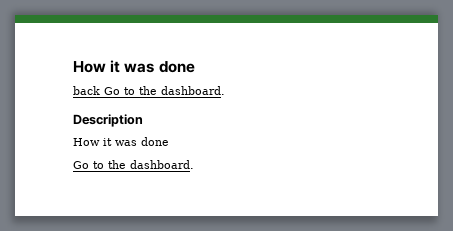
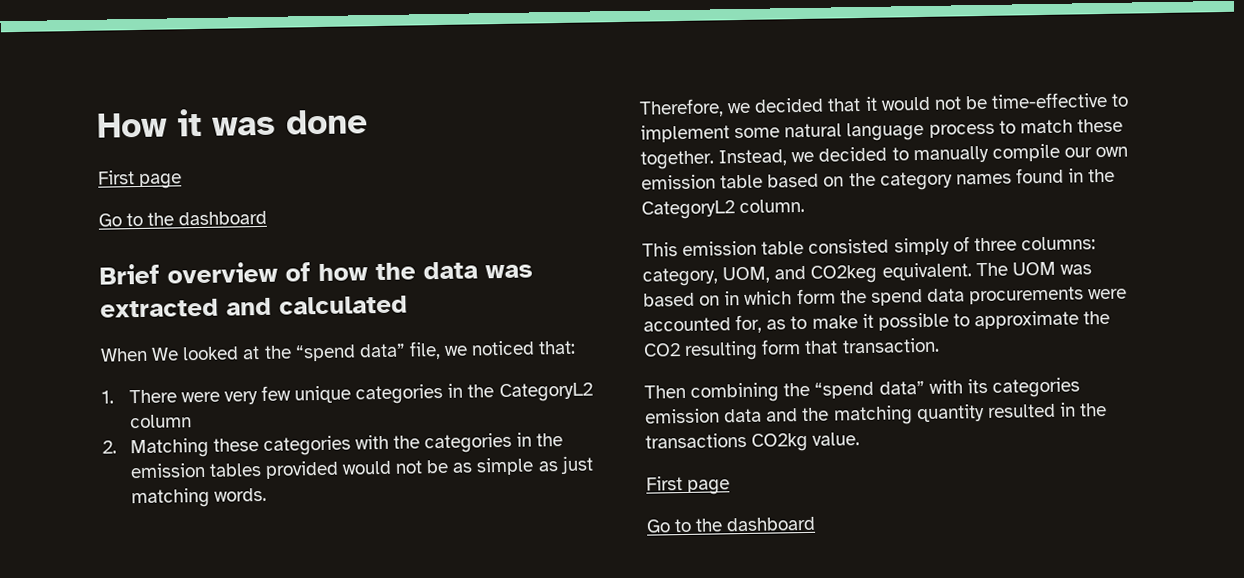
[73,60,195,73] [73,86,225,95] [73,114,143,127] [73,137,169,146] [73,160,194,169] How it was done // back Go to the dashboard. // Description // How it was done // Go to the dashboard. -> [97,108,368,138] [97,170,183,189] [98,210,268,227] [99,261,533,285] [100,295,408,318] [100,340,577,362] [101,382,593,405] [129,414,192,429] [102,432,564,459] [129,455,594,479] [130,487,267,509] [639,91,1130,118] [640,118,1123,143] [640,143,1129,170] [641,167,1116,191] [641,198,806,220] [642,236,1096,257] [642,261,1092,287] [643,286,1128,307] [643,310,1111,334] [643,337,940,361] [644,377,1080,403] [645,402,1108,426] [645,432,861,452] [646,476,731,495] [646,516,817,533] How it was done // First page // Go to the dashboard // Brief overview of how the data was extracted and calculated // When We looked at the “spend data” file, we noticed that: // 1. There were very few unique categories in the CategoryL2 column // 2. Matching these categories with the categories in the emission tables provided would not be as simple as just matching words. // Therefore, we decided that it would not be time-effective to implement some natural language process to match these together. Instead, we decided to manually compile our own emission table based on the category names found in the CategoryL2 column. // This emission table consisted simply of three columns: category, UOM, and CO2keg equivalent. The UOM was based on in which form the spend data procurements were accounted for, as to make it possible to approximate the CO2 resulting form that transaction. // Then combining the “spend data” with its categories emission data and the matching quantity resulted in the transactions CO2kg value. // First page // Go to the dashboard

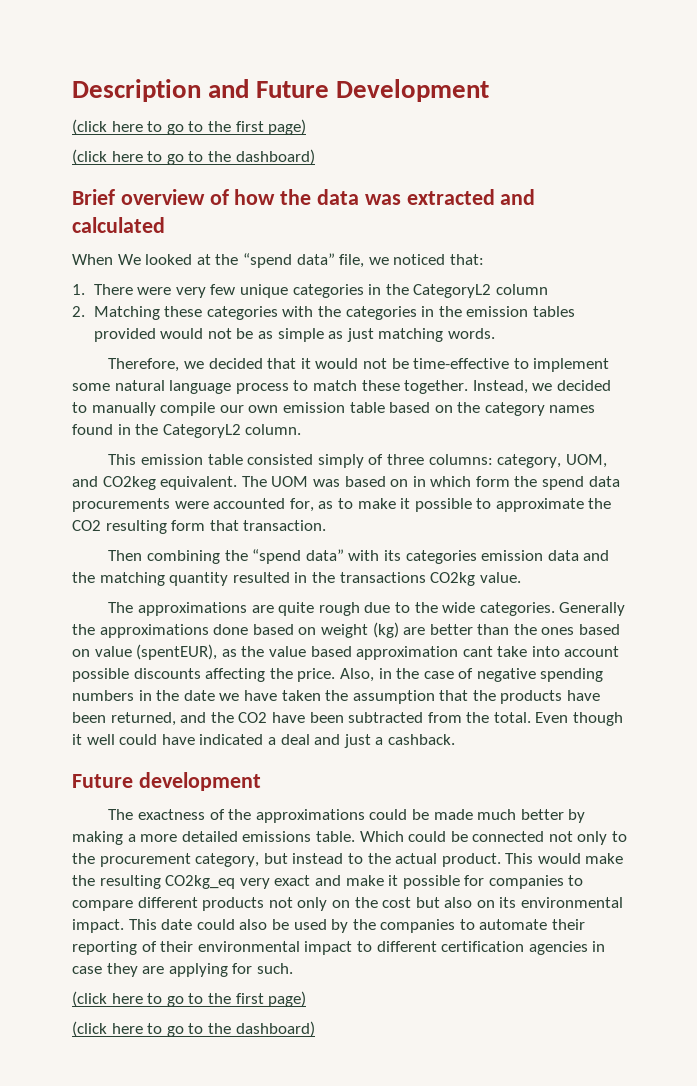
[97,108,368,138] [97,170,183,189] [98,210,268,227] How it was done // First page // Go to the dashboard -> [72,79,490,102] [72,119,307,135] [72,149,315,165] Description and Future Development // (click here to go to the first page) // (click here to go to the dashboard)
[646,476,731,495] [646,516,817,533] First page // Go to the dashboard -> [108,602,626,616] [72,622,621,638] [72,644,620,660] [72,668,604,682] [72,690,601,704] [72,712,624,726] [72,734,455,748] [72,772,261,791] [108,809,586,823] [72,831,628,845] [72,853,624,867] [72,875,584,889] [72,897,624,911] [72,919,586,933] [72,941,606,955] [72,963,293,977] [72,991,307,1007] [72,1021,315,1037] The approximations are quite rough due to the wide categories. Generally the approximations done based on weight (kg) are better than the ones based on value (spentEUR), as the value based approximation cant take into account possible discounts affecting the price. Also, in the case of negative spending numbers in the date we have taken the assumption that the products have been returned, and the CO2 have been subtracted from the total. Even though it well could have indicated a deal and just a cashback. // Future development // The exactness of the approximations could be made much better by making a more detailed emissions table. Which could be connected not only to the procurement category, but instead to the actual product. This would make the resulting CO2kg_eq very exact and make it possible for companies to compare different products not only on the cost but also on its environmental impact. This date could also be used by the companies to automate their reporting of their environmental impact to different certification agencies in case they are applying for such. // (click here to go to the first page) // (click here to go to the dashboard)

